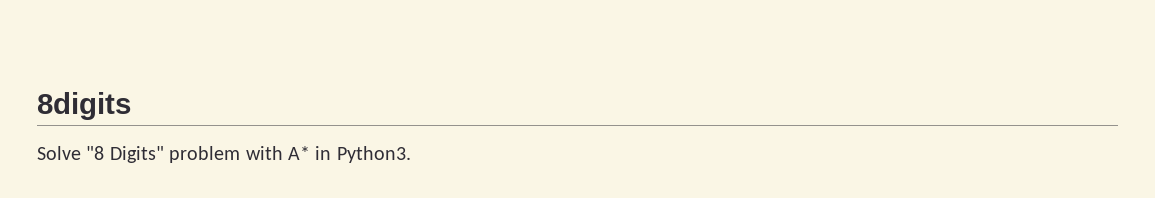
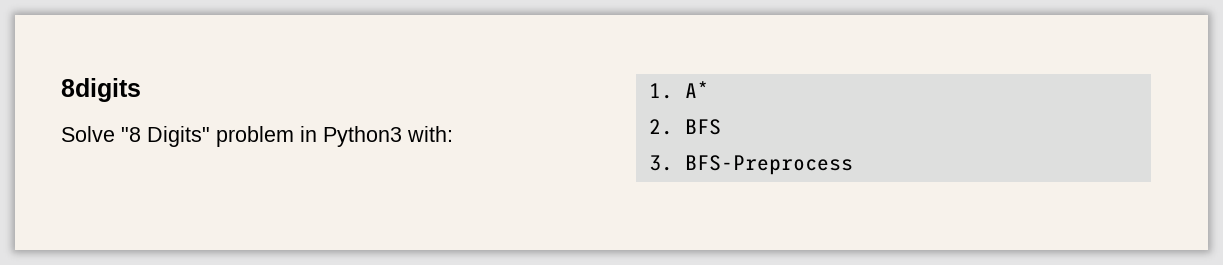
[245,146,411,163] with A* in Python3. -> [300,126,453,147] [648,81,709,99] [648,119,721,135] [648,155,853,175] in Python3 with: // 1. A* // 2. BFS // 3. BFS-Preprocess

